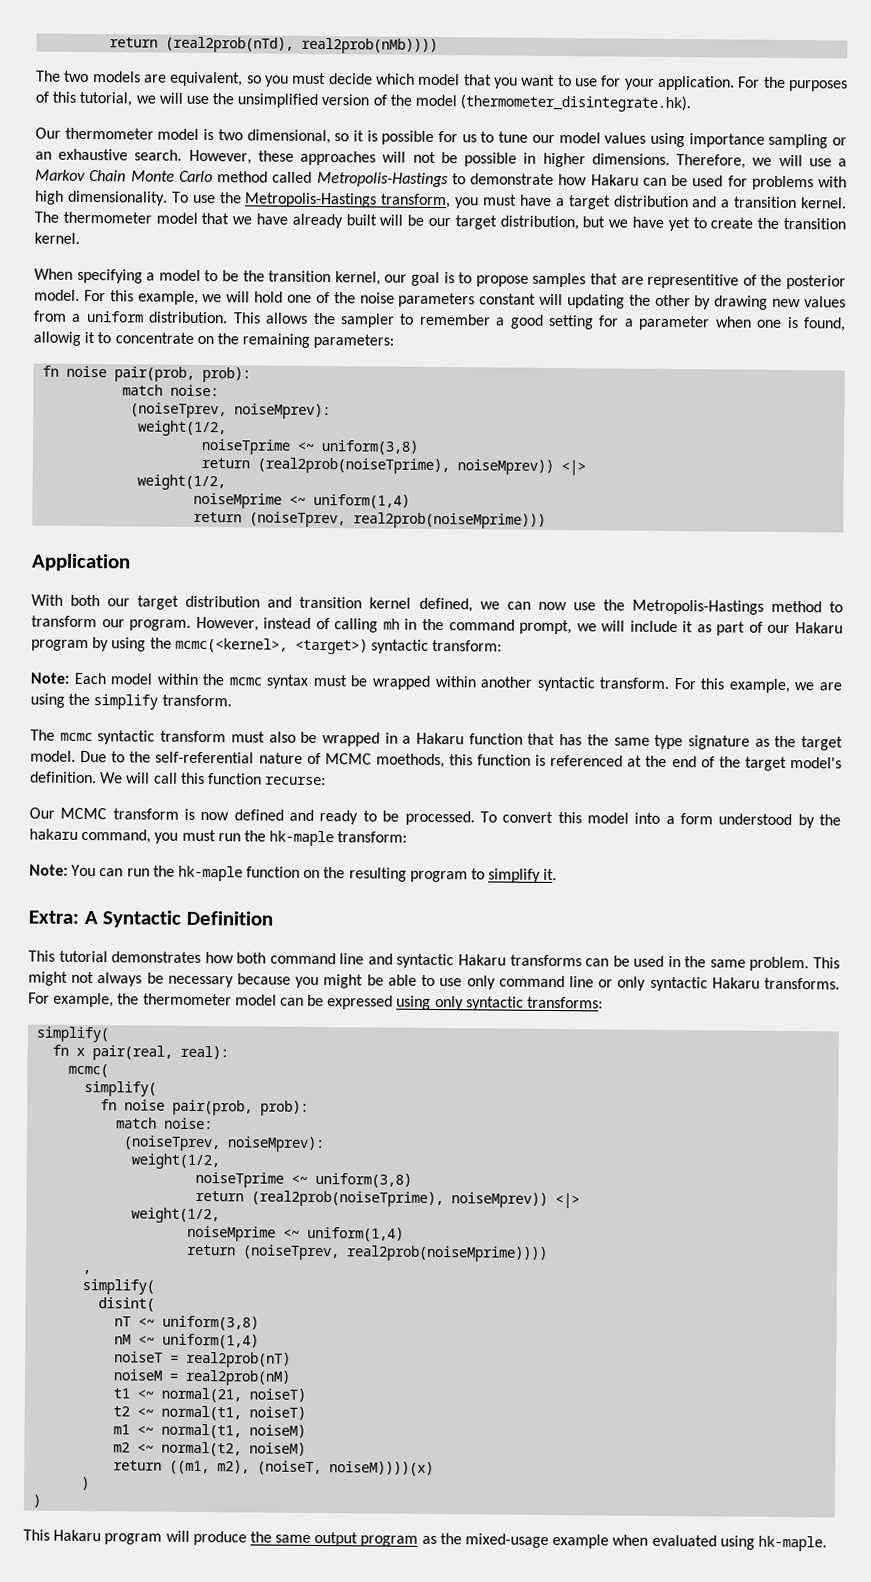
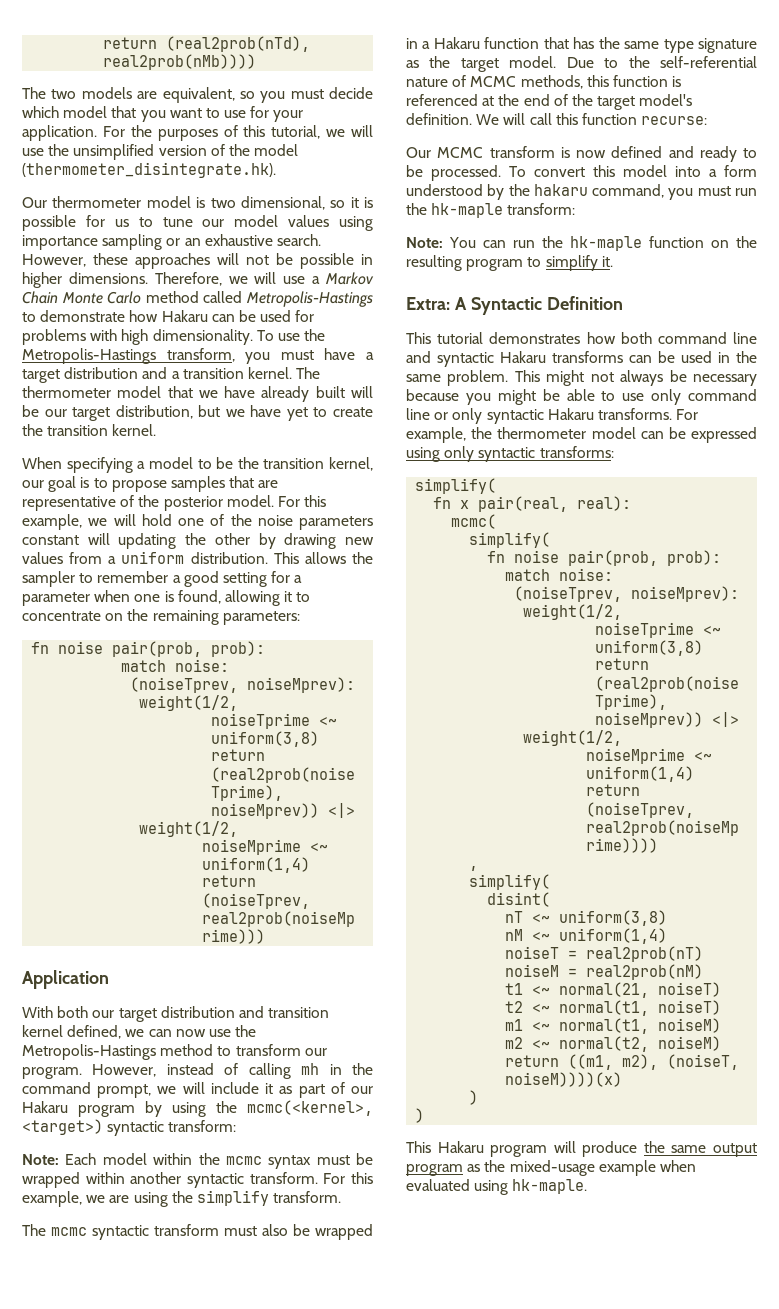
[647,273,740,289] representitive -> [22,496,116,511] representative
[33,331,81,346] allowig -> [224,590,280,606] allowing
[375,753,445,769] moethods, -> [520,75,583,89] methods,

